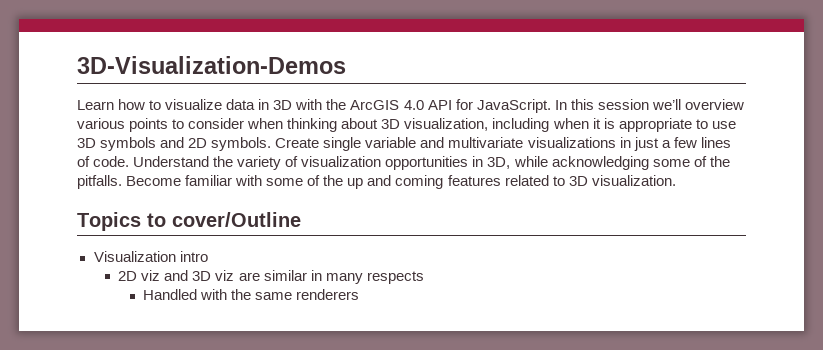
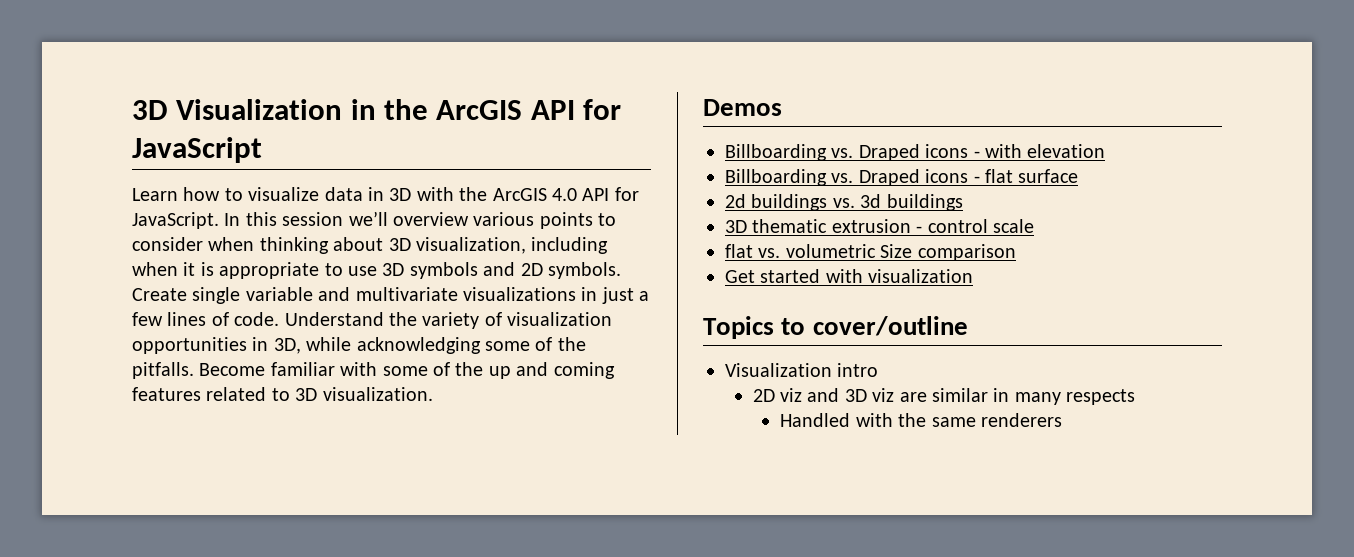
[77,56,346,74] 3D-Visualization-Demos -> [132,99,622,120] [132,137,262,163] 3D Visualization in the ArcGIS API for JavaScript
(676, 180) none -> [703,99,782,116] [725,144,1106,161] [725,169,1079,186] [725,194,963,211] [725,219,1034,233] [725,244,1016,261] [725,269,974,283] // Demos // Billboarding vs. Draped icons - with elevation // Billboarding vs. Draped icons - flat surface // 2d buildings vs. 3d buildings // 3D thematic extrusion - control scale // flat vs. volumetric Size comparison // Get started with visualization
[172,212,301,227] cover/Outline -> [812,316,968,336] cover/outline

